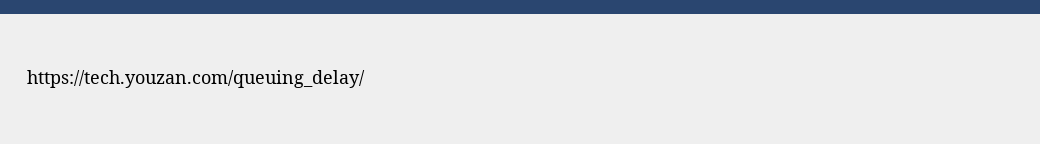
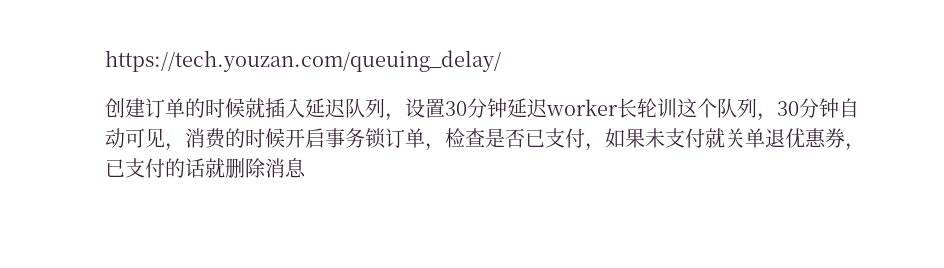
(365, 79) none -> [105,98,859,121] [105,128,865,151] [105,158,306,178] // 创建订单的时候就插入延迟队列，设置30分钟延迟worker长轮训这个队列，30分钟自动可见，消费的时候开启事务锁订单，检查是否已支付，如果未支付就关单退优惠券，已支付的话就删除消息

